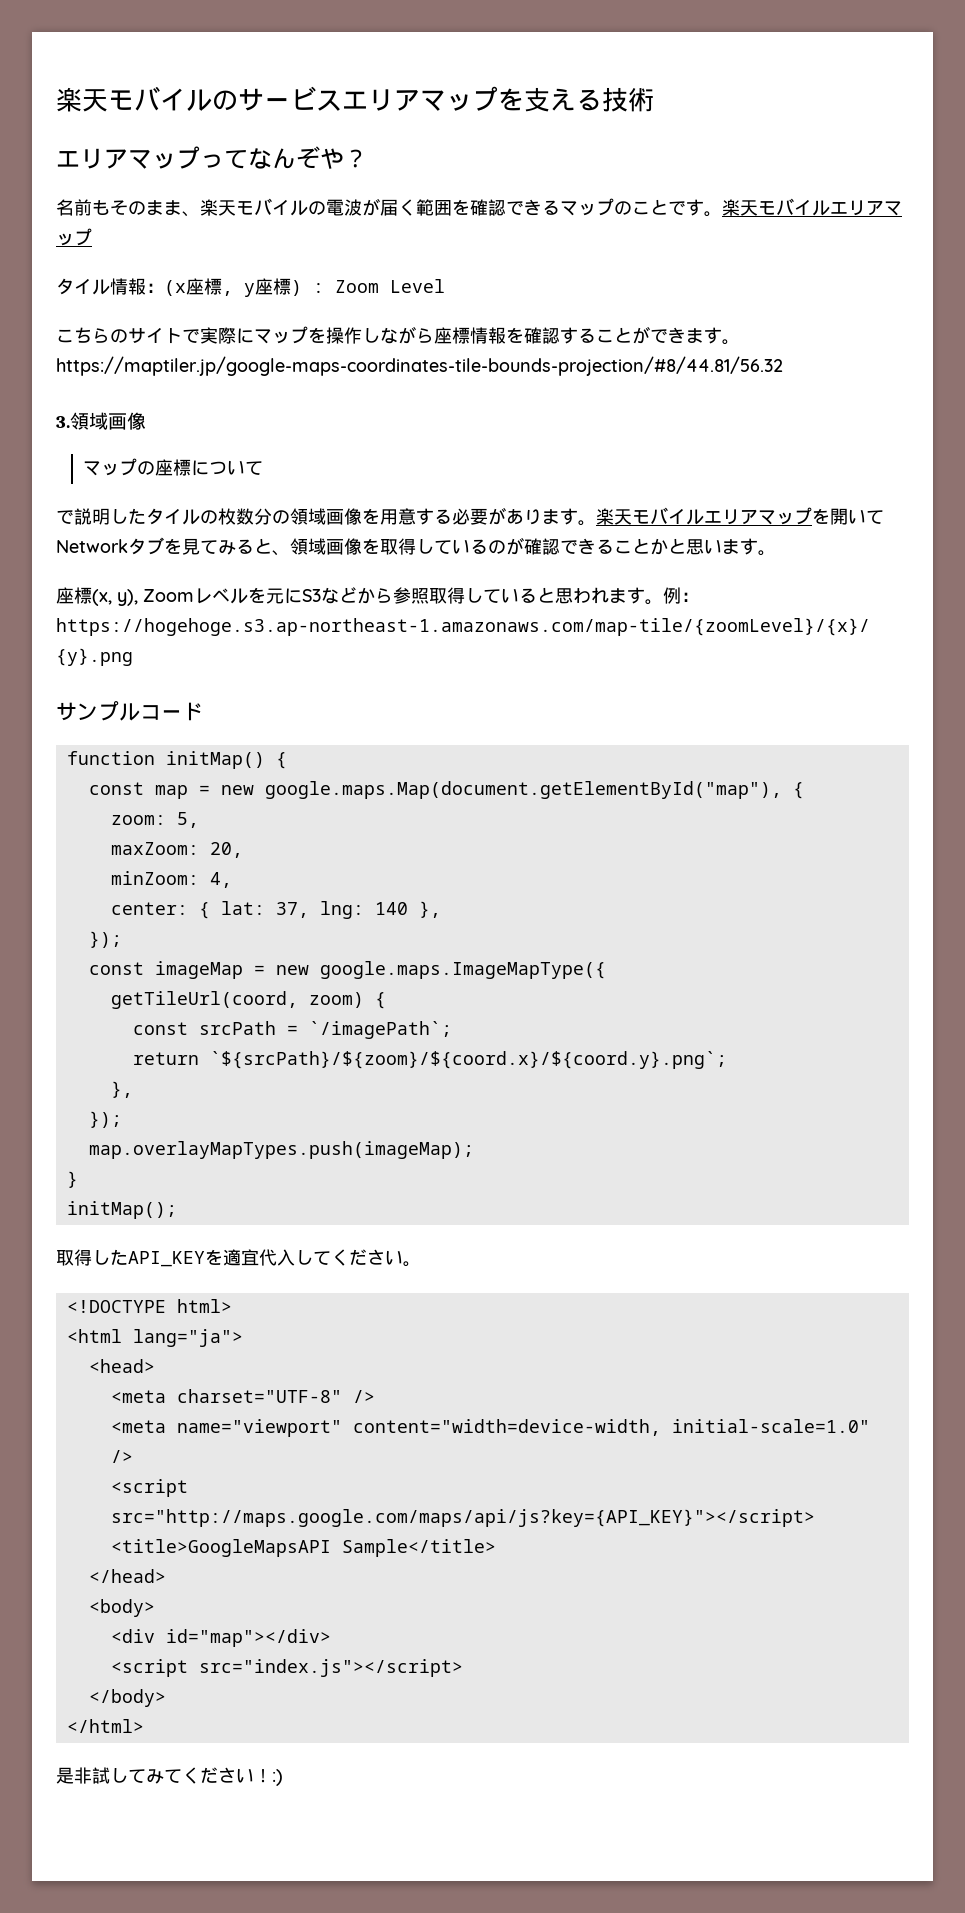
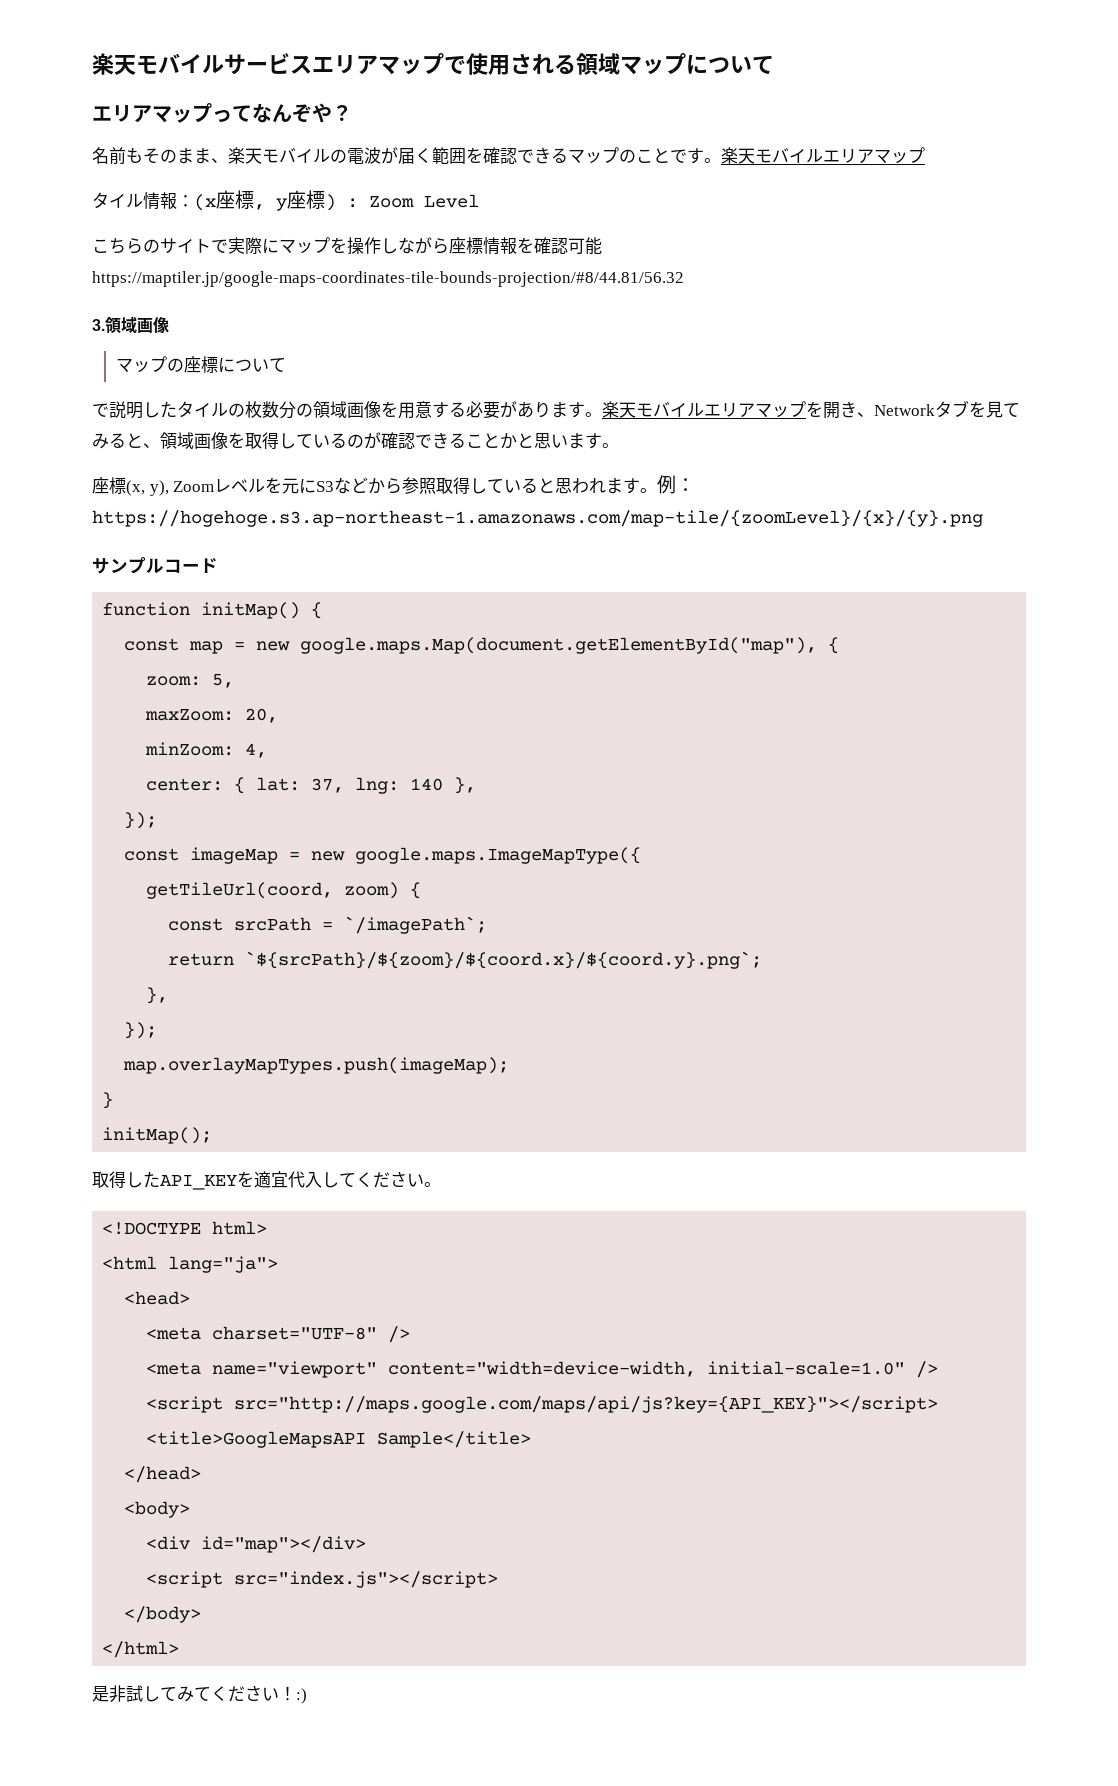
[56,86,238,112] 楽天モバイルの -> [92,53,224,75] 楽天モバイル
[498,87,654,112] を支える技術 -> [444,53,774,75] で使用される領域マップについて
[560,326,740,345] することができます。 -> [568,237,602,255] 可能
[848,509,884,524] いて -> [840,401,874,418] き、

